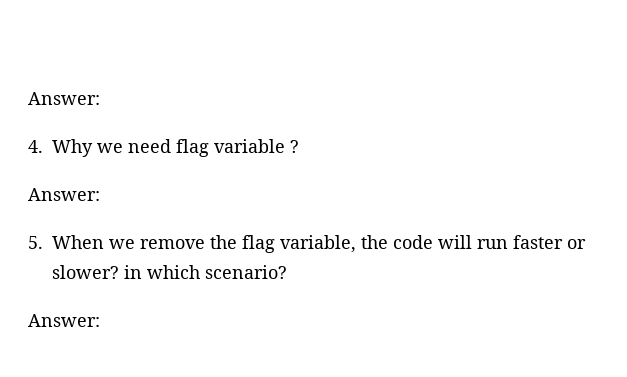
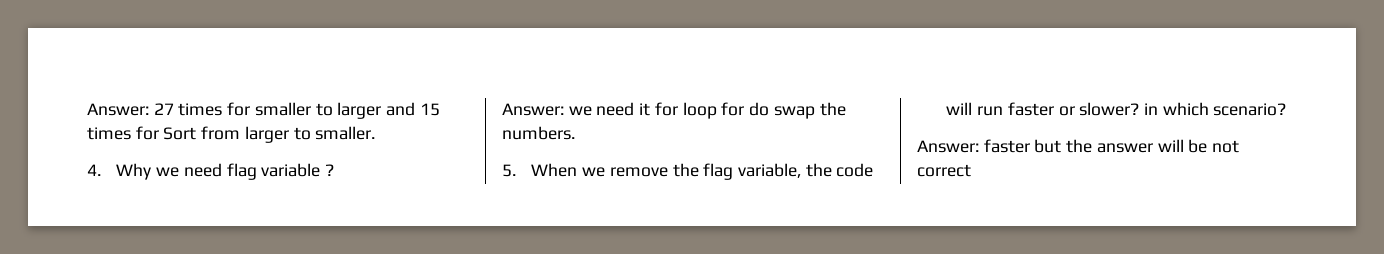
[28,92,100,105] Answer: -> [87,102,440,119] [87,126,376,143] Answer: 27 times for smaller to larger and 15 times for Sort from larger to smaller.
(100, 194) none -> [568,102,846,119] [502,126,575,140] we need it for loop for do swap the numbers.
(100, 320) none -> [983,139,1240,153] [917,164,971,177] faster but the answer will be not correct

